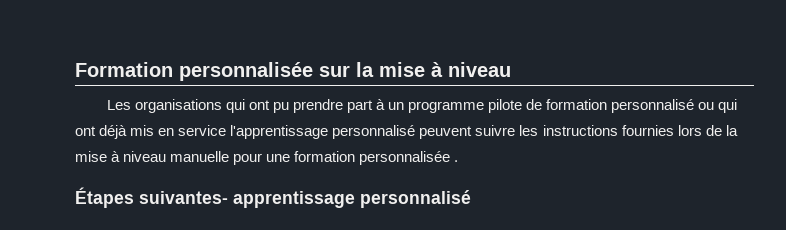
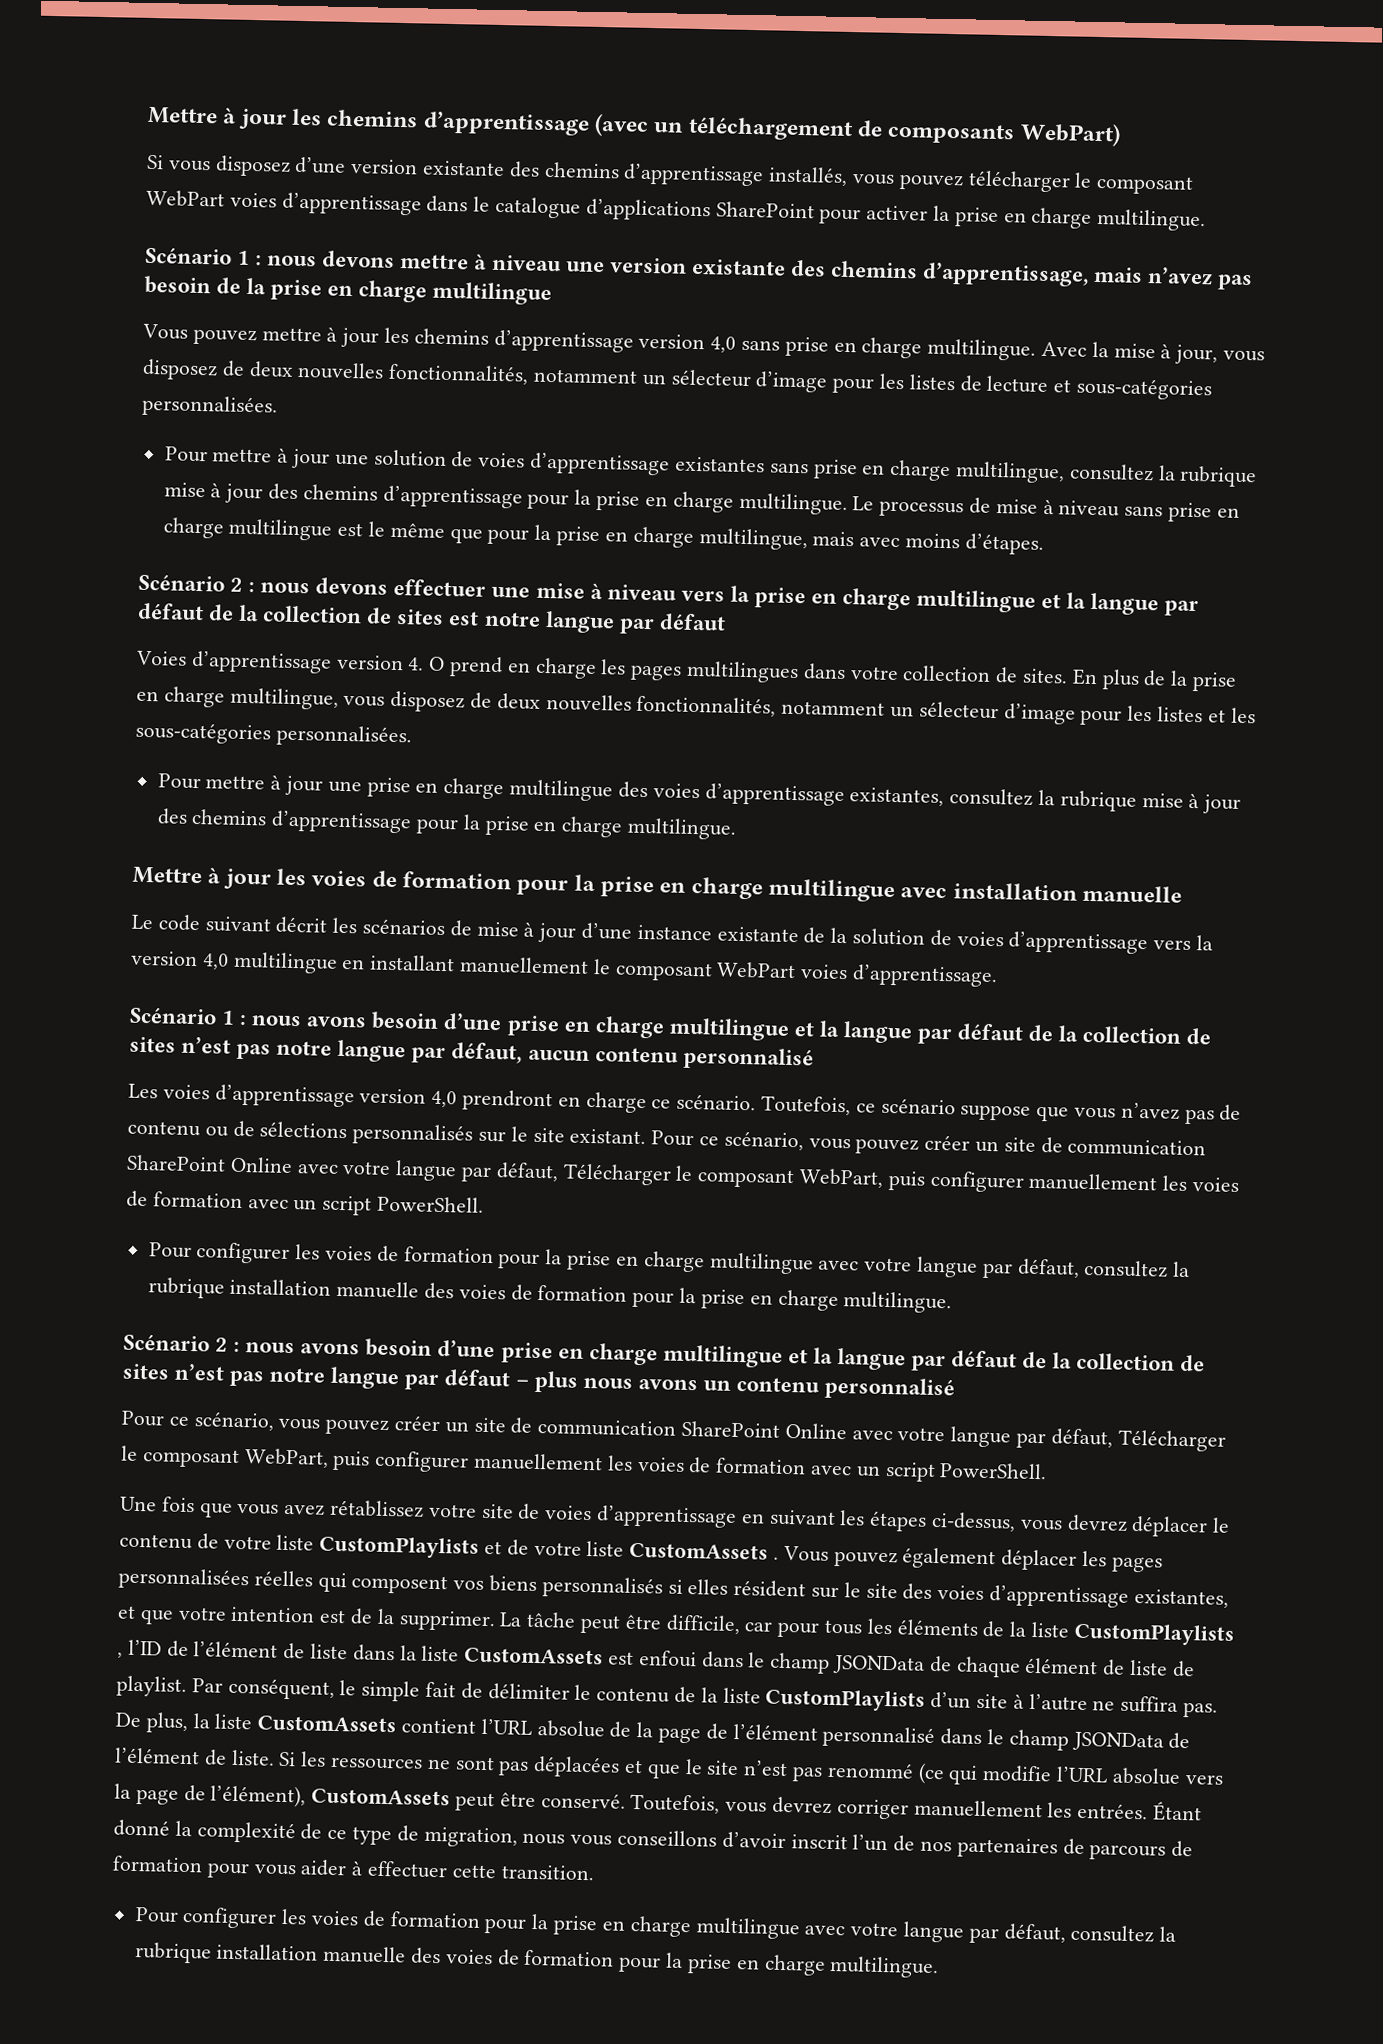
[75,62,511,81] [106,99,738,113] [75,125,738,139] [75,151,459,165] [75,187,471,208] Formation personnalisée sur la mise à niveau // Les organisations qui ont pu prendre part à un programme pilote de formation personnalisé ou qui ont déjà mis en service l'apprentissage personnalisé peuvent suivre les instructions fournies lors de la mise à niveau manuelle pour une formation personnalisée . // Étapes suivantes- apprentissage personnalisé -> [147,106,1121,147] [147,154,1195,195] [146,189,1207,232] [145,246,1254,291] [144,275,553,306] [142,323,1266,365] [142,358,1213,401] [142,394,278,418] [164,446,1258,488] [163,482,1240,523] [162,517,1044,555] [138,573,1200,617] [137,602,726,635] [136,650,1238,692] [136,686,1256,726] [135,721,412,748] [157,773,1242,814] [156,808,738,840] [132,866,1183,903] [131,914,1214,955] [131,950,999,988] [129,1006,1212,1045] [129,1036,814,1071] [128,1083,1242,1125] [127,1120,1207,1157] [126,1154,1240,1193] [126,1190,485,1216] [148,1242,1191,1279] [147,1277,953,1314] [123,1333,1206,1372] [122,1363,955,1401] [121,1410,1226,1452] [121,1445,1048,1482] [120,1496,1231,1538] [119,1533,1163,1573] [118,1567,1229,1608] [117,1605,1234,1647] [117,1639,1195,1678] [116,1675,1219,1718] [115,1712,1191,1752] [115,1747,1223,1785] [114,1783,1203,1822] [113,1819,1194,1861] [112,1855,595,1881] [134,1906,1177,1944] [134,1942,940,1979] Mettre à jour les chemins d’apprentissage (avec un téléchargement de composants WebPart) // Si vous disposez d’une version existante des chemins d’apprentissage installés, vous pouvez télécharger le composant WebPart voies d’apprentissage dans le catalogue d’applications SharePoint pour activer la prise en charge multilingue. // Scénario 1 : nous devons mettre à niveau une version existante des chemins d’apprentissage, mais n’avez pas besoin de la prise en charge multilingue // Vous pouvez mettre à jour les chemins d’apprentissage version 4,0 sans prise en charge multilingue. Avec la mise à jour, vous disposez de deux nouvelles fonctionnalités, notamment un sélecteur d’image pour les listes de lecture et sous-catégories personnalisées. // Pour mettre à jour une solution de voies d’apprentissage existantes sans prise en charge multilingue, consultez la rubrique mise à jour des chemins d’apprentissage pour la prise en charge multilingue. Le processus de mise à niveau sans prise en charge multilingue est le même que pour la prise en charge multilingue, mais avec moins d’étapes. // Scénario 2 : nous devons effectuer une mise à niveau vers la prise en charge multilingue et la langue par défaut de la collection de sites est notre langue par défaut // Voies d’apprentissage version 4. O prend en charge les pages multilingues dans votre collection de sites. En plus de la prise en charge multilingue, vous disposez de deux nouvelles fonctionnalités, notamment un sélecteur d’image pour les listes et les sous-catégories personnalisées. // Pour mettre à jour une prise en charge multilingue des voies d’apprentissage existantes, consultez la rubrique mise à jour des chemins d’apprentissage pour la prise en charge multilingue. // Mettre à jour les voies de formation pour la prise en charge multilingue avec installation manuelle // Le code suivant décrit les scénarios de mise à jour d’une instance existante de la solution de voies d’apprentissage vers la version 4,0 multilingue en installant manuellement le composant WebPart voies d’apprentissage. // Scénario 1 : nous avons besoin d’une prise en charge multilingue et la langue par défaut de la collection de sites n’est pas notre langue par défaut, aucun contenu personnalisé // Les voies d’apprentissage version 4,0 prendront en charge ce scénario. Toutefois, ce scénario suppose que vous n’avez pas de contenu ou de sélections personnalisés sur le site existant. Pour ce scénario, vous pouvez créer un site de communication SharePoint Online avec votre langue par défaut, Télécharger le composant WebPart, puis configurer manuellement les voies de formation avec un script PowerShell. // Pour configurer les voies de formation pour la prise en charge multilingue avec votre langue par défaut, consultez la rubrique installation manuelle des voies de formation pour la prise en charge multilingue. // Scénario 2 : nous avons besoin d’une prise en charge multilingue et la langue par défaut de la collection de sites n’est pas notre langue par défaut – plus nous avons un contenu personnalisé // Pour ce scénario, vous pouvez créer un site de communication SharePoint Online avec votre langue par défaut, Télécharger le composant WebPart, puis configurer manuellement les voies de formation avec un script PowerShell. // Une fois que vous avez rétablissez votre site de voies d’apprentissage en suivant les étapes ci-dessus, vous devrez déplacer le contenu de votre liste CustomPlaylists et de votre liste CustomAssets . Vous pouvez également déplacer les pages personnalisées réelles qui composent vos biens personnalisés si elles résident sur le site des voies d’apprentissage existantes, et que votre intention est de la supprimer. La tâche peut être difficile, car pour tous les éléments de la liste CustomPlaylists , l’ID de l’élément de liste dans la liste CustomAssets est enfoui dans le champ JSONData de chaque élément de liste de playlist. Par conséquent, le simple fait de délimiter le contenu de la liste CustomPlaylists d’un site à l’autre ne suffira pas. De plus, la liste CustomAssets contient l’URL absolue de la page de l’élément personnalisé dans le champ JSONData de l’élément de liste. Si les ressources ne sont pas déplacées et que le site n’est pas renommé (ce qui modifie l’URL absolue vers la page de l’élément), CustomAssets peut être conservé. Toutefois, vous devrez corriger manuellement les entrées. Étant donné la complexité de ce type de migration, nous vous conseillons d’avoir inscrit l’un de nos partenaires de parcours de formation pour vous aider à effectuer cette transition. // Pour configurer les voies de formation pour la prise en charge multilingue avec votre langue par défaut, consultez la rubrique installation manuelle des voies de formation pour la prise en charge multilingue.

